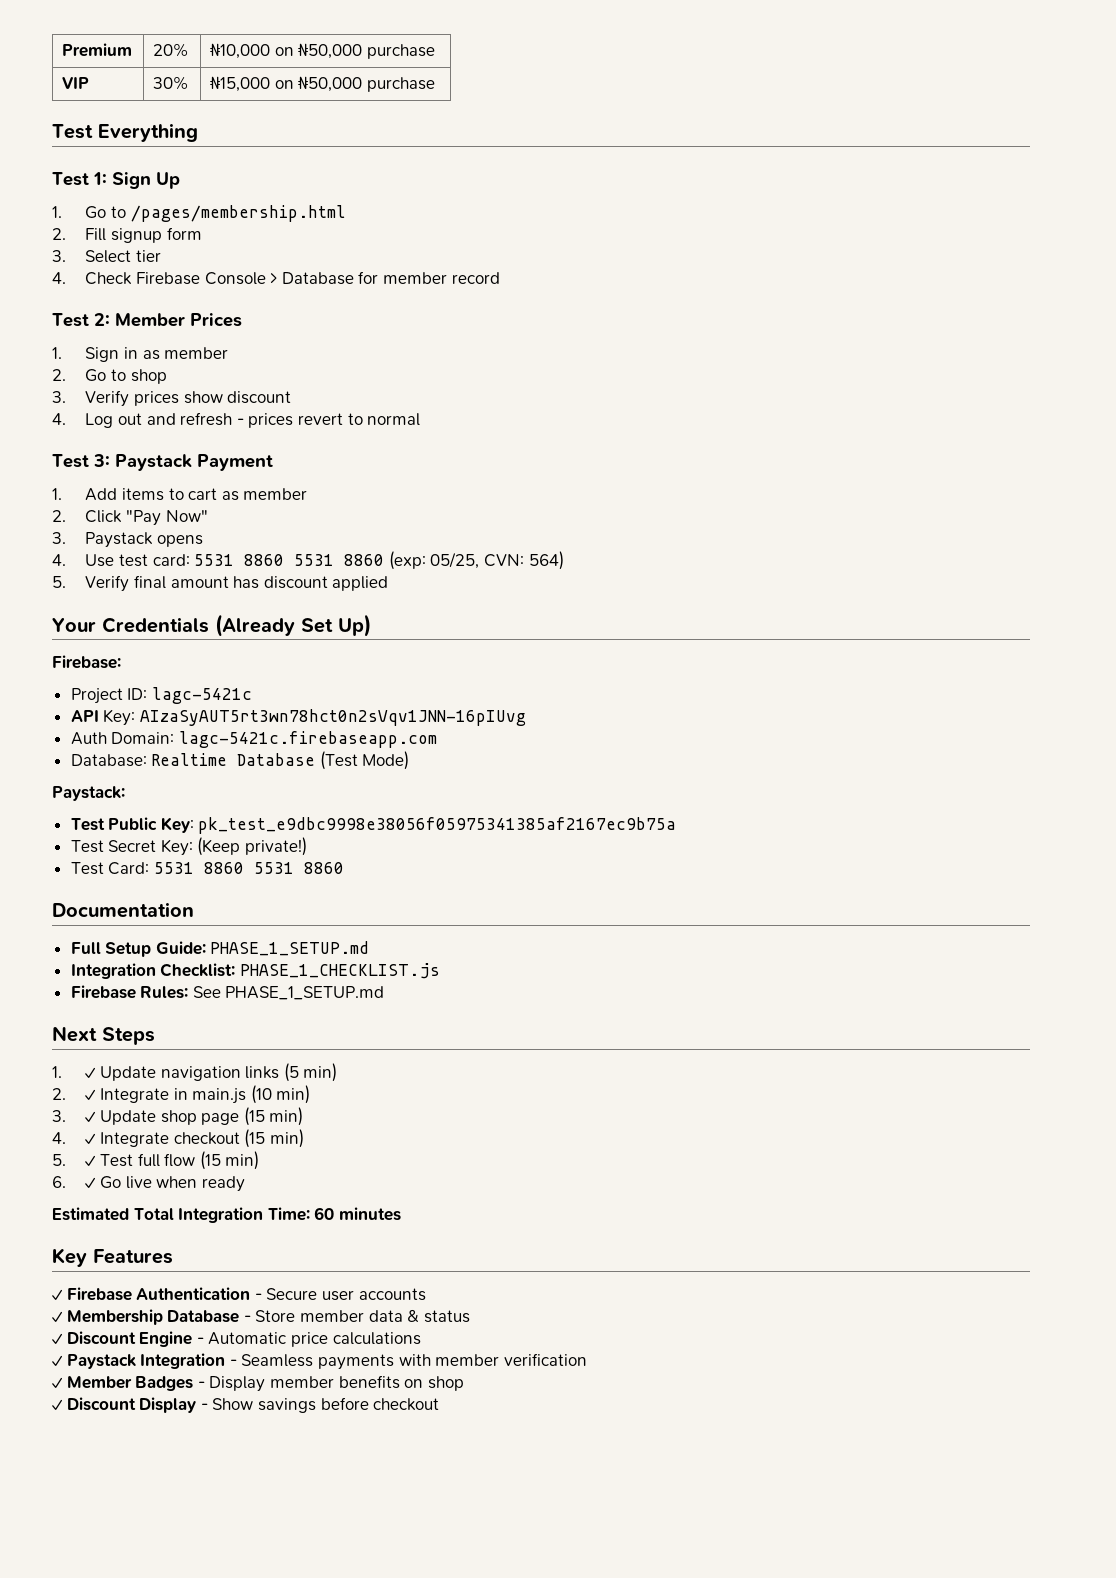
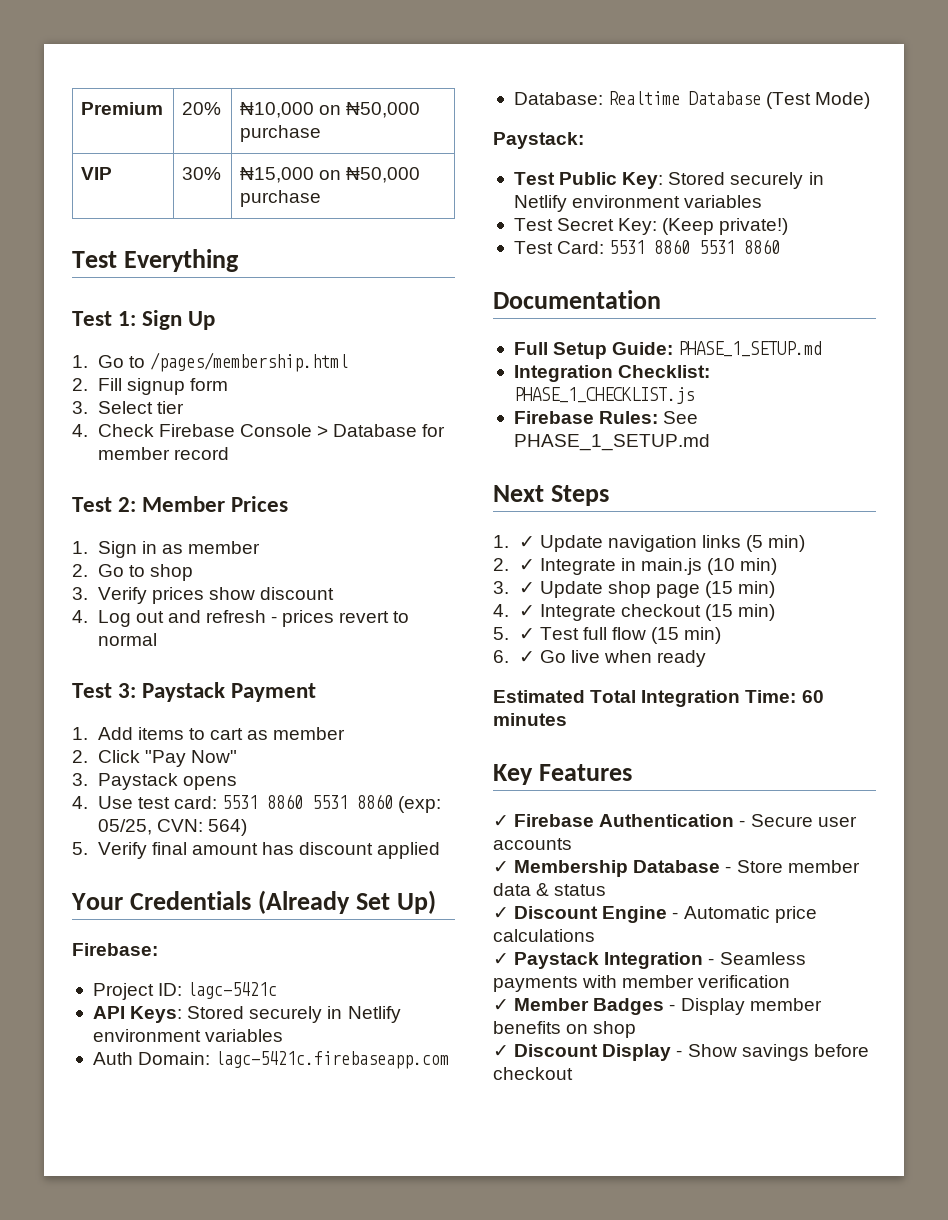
[103,709,526,726] Key: AIzaSyAUT5rt3wn78hct0n2sVqv1JNN-16pIUvg -> [130,1006,401,1023] [92,1029,284,1042] Keys: Stored securely in Netlify environment variables
[198,817,677,834] pk_test_e9dbc9998e38056f05975341385af2167ec9b75a -> [668,172,824,189] [513,195,763,212] Stored securely in Netlify environment variables

